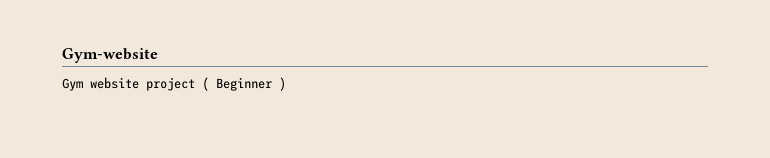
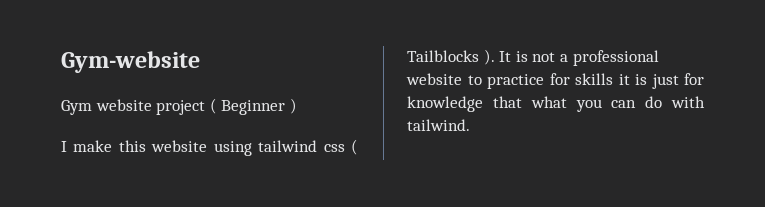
(286, 84) none -> [61,139,358,156] [407,49,659,66] [406,73,704,89] [407,96,705,112] [407,119,470,131] // I make this website using tailwind css ( Tailblocks ). It is not a professional website to practice for skills it is just for knowledge that what you can do with tailwind.

